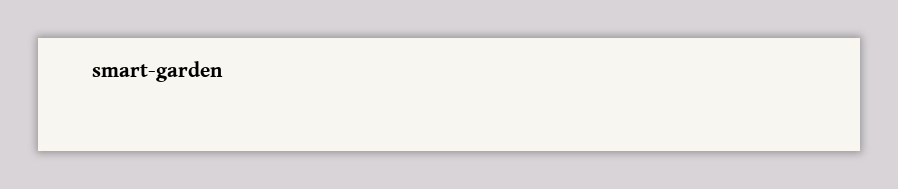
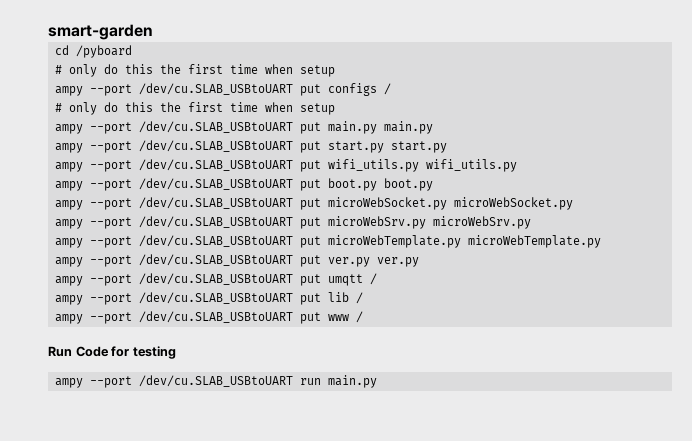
(223, 71) none -> [54,45,132,58] [54,64,335,77] [54,83,391,96] [54,102,335,115] [54,121,433,134] [54,140,447,153] [54,159,517,172] [54,178,433,191] [54,197,573,210] [54,216,531,229] [54,235,601,248] [54,254,419,267] [54,273,377,286] [54,292,363,305] [54,311,363,324] [48,346,176,359] [54,375,377,388] // cd /pyboard // # only do this the first time when setup // ampy --port /dev/cu.SLAB_USBtoUART put configs / // # only do this the first time when setup // ampy --port /dev/cu.SLAB_USBtoUART put main.py main.py // ampy --port /dev/cu.SLAB_USBtoUART put start.py start.py // ampy --port /dev/cu.SLAB_USBtoUART put wifi_utils.py wifi_utils.py // ampy --port /dev/cu.SLAB_USBtoUART put boot.py boot.py // ampy --port /dev/cu.SLAB_USBtoUART put microWebSocket.py microWebSocket.py // ampy --port /dev/cu.SLAB_USBtoUART put microWebSrv.py microWebSrv.py // ampy --port /dev/cu.SLAB_USBtoUART put microWebTemplate.py microWebTemplate.py // ampy --port /dev/cu.SLAB_USBtoUART put ver.py ver.py // ampy --port /dev/cu.SLAB_USBtoUART put umqtt / // ampy --port /dev/cu.SLAB_USBtoUART put lib / // ampy --port /dev/cu.SLAB_USBtoUART put www / // Run Code for testing // ampy --port /dev/cu.SLAB_USBtoUART run main.py

